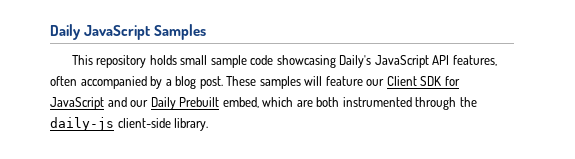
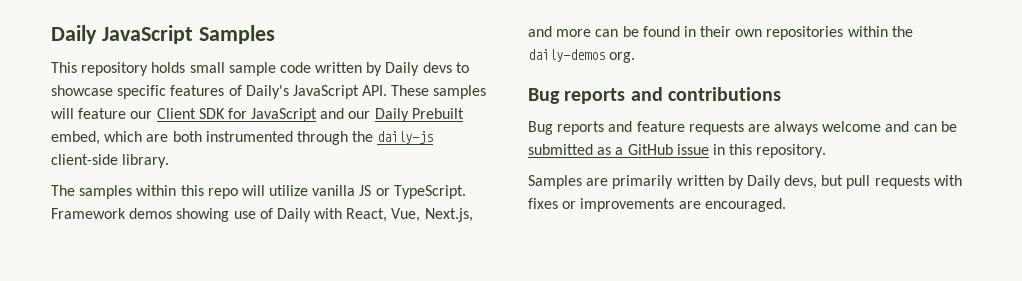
[276,55,497,68] [50,76,223,89] showcasing Daily's JavaScript API features, often accompanied by a blog post. -> [315,62,469,76] [51,85,388,99] written by Daily devs to showcase specific features of Daily's JavaScript API.
(209, 124) none -> [51,185,466,199] [51,208,473,222] [528,26,913,40] [528,49,636,63] [528,87,781,104] [528,121,957,135] [528,144,827,158] [528,175,962,189] [528,198,786,212] // The samples within this repo will utilize vanilla JS or TypeScript. Framework demos showing use of Daily with React, Vue, Next.js, and more can be found in their own repositories within the daily-demos org. // Bug reports and contributions // Bug reports and feature requests are always welcome and can be submitted as a GitHub issue in this repository. // Samples are primarily written by Daily devs, but pull requests with fixes or improvements are encouraged.

